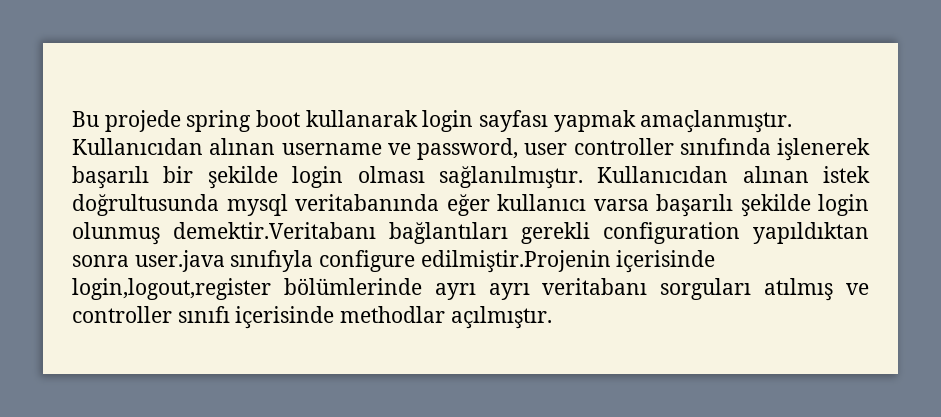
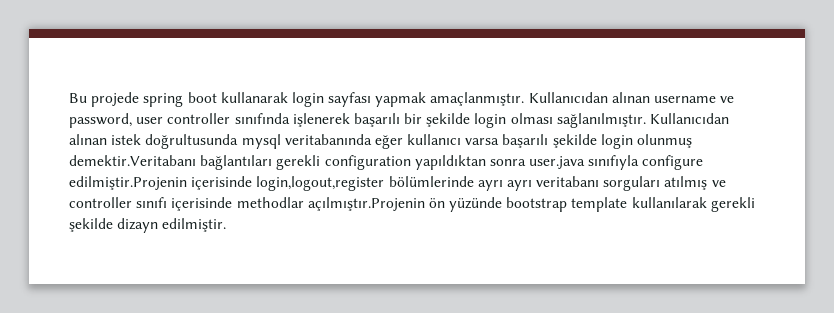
[450,306,552,329] açılmıştır. -> [307,197,755,212] [69,218,227,233] açılmıştır.Projenin ön yüzünde bootstrap template kullanılarak gerekli şekilde dizayn edilmiştir.

